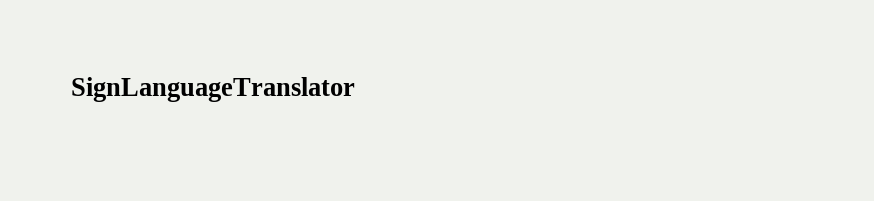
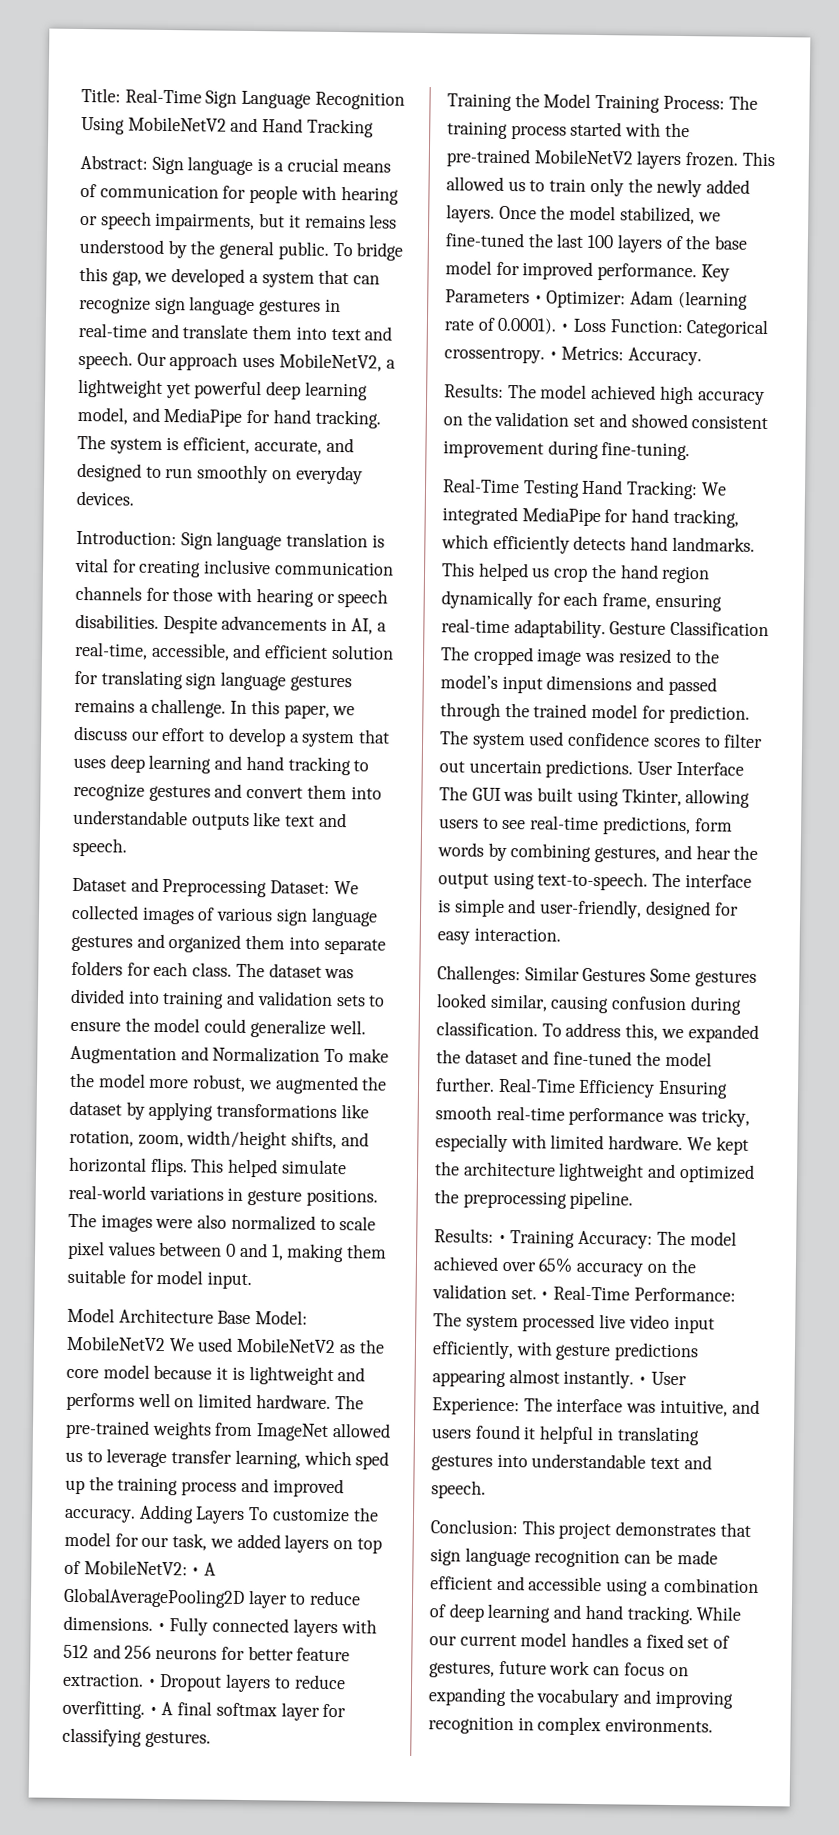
[71,77,355,102] SignLanguageTranslator -> [81,87,405,110] [81,116,374,138] [80,154,392,176] [80,183,399,205] [80,211,398,232] [79,238,404,261] [79,266,381,288] [79,295,341,316] [78,322,393,341] [78,350,396,372] [78,378,368,401] [77,406,381,429] [77,434,354,455] [77,462,363,485] [76,490,134,506] [76,529,385,551] [75,557,394,578] [75,585,389,608] [75,613,387,635] [74,641,394,661] [74,670,352,692] [74,698,356,719] [74,725,391,748] [73,754,370,776] [73,782,382,802] [73,809,347,831] [72,837,127,857] [72,877,359,898] [71,904,378,927] [71,933,386,955] [71,960,355,979] [70,988,386,1009] [70,1017,366,1038] [70,1045,389,1065] [69,1072,388,1095] [69,1100,369,1121] [69,1129,369,1150] [69,1156,347,1178] [68,1184,378,1207] [68,1212,377,1232] [67,1240,388,1263] [67,1268,253,1290] [67,1307,309,1325] [66,1335,385,1354] [66,1364,366,1386] [66,1392,364,1411] [65,1419,391,1441] [65,1448,390,1470] [65,1476,344,1498] [64,1504,379,1524] [64,1531,382,1554] [64,1560,217,1576] [63,1587,362,1609] [63,1615,377,1638] [63,1644,351,1662] [62,1672,346,1693] [62,1700,347,1721] [62,1727,211,1748] [447,93,758,113] [447,121,690,140] [446,148,775,170] [446,176,751,198] [446,204,721,225] [445,232,748,253] [445,260,730,282] [445,289,748,310] [444,317,770,339] [444,346,703,366] [444,383,765,405] [443,411,769,430] [443,440,691,461] [442,478,727,500] [442,506,739,528] [441,534,755,554] [441,562,711,584] [441,590,722,612] [441,618,770,639] [441,646,721,666] [440,674,717,696] [440,702,750,724] [440,730,764,750] [439,759,744,779] [439,786,751,808] [439,815,733,836] [437,842,759,863] [438,871,752,891] [438,898,739,920] [437,927,561,945] [437,965,757,987] [436,993,742,1015] [436,1021,759,1043] [436,1049,712,1067] [435,1077,729,1099] [435,1105,750,1127] [435,1133,749,1155] [434,1161,755,1183] [434,1189,634,1210] [434,1228,737,1249] [433,1256,697,1277] [432,1284,736,1302] [433,1312,715,1334] [432,1340,700,1362] [432,1369,687,1389] [432,1397,760,1417] [431,1424,700,1446] [431,1453,712,1471] [431,1480,486,1499] [430,1519,751,1540] [430,1547,718,1568] [430,1575,759,1596] [429,1603,742,1625] [429,1632,731,1649] [429,1660,689,1678] [428,1687,733,1709] [428,1716,714,1736] Title: Real-Time Sign Language Recognition Using MobileNetV2 and Hand Tracking // Abstract: Sign language is a crucial means of communication for people with hearing or speech impairments, but it remains less understood by the general public. To bridge this gap, we developed a system that can recognize sign language gestures in real-time and translate them into text and speech. Our approach uses MobileNetV2, a lightweight yet powerful deep learning model, and MediaPipe for hand tracking. The system is efficient, accurate, and designed to run smoothly on everyday devices. // Introduction: Sign language translation is vital for creating inclusive communication channels for those with hearing or speech disabilities. Despite advancements in AI, a real-time, accessible, and efficient solution for translating sign language gestures remains a challenge. In this paper, we discuss our effort to develop a system that uses deep learning and hand tracking to recognize gestures and convert them into understandable outputs like text and speech. // Dataset and Preprocessing Dataset: We collected images of various sign language gestures and organized them into separate folders for each class. The dataset was divided into training and validation sets to ensure the model could generalize well. Augmentation and Normalization To make the model more robust, we augmented the dataset by applying transformations like rotation, zoom, width/height shifts, and horizontal flips. This helped simulate real-world variations in gesture positions. The images were also normalized to scale pixel values between 0 and 1, making them suitable for model input. // Model Architecture Base Model: MobileNetV2 We used MobileNetV2 as the core model because it is lightweight and performs well on limited hardware. The pre-trained weights from ImageNet allowed us to leverage transfer learning, which sped up the training process and improved accuracy. Adding Layers To customize the model for our task, we added layers on top of MobileNetV2: • A GlobalAveragePooling2D layer to reduce dimensions. • Fully connected layers with 512 and 256 neurons for better feature extraction. • Dropout layers to reduce overfitting. • A final softmax layer for classifying gestures. // Training the Model Training Process: The training process started with the pre-trained MobileNetV2 layers frozen. This allowed us to train only the newly added layers. Once the model stabilized, we fine-tuned the last 100 layers of the base model for improved performance. Key Parameters • Optimizer: Adam (learning rate of 0.0001). • Loss Function: Categorical crossentropy. • Metrics: Accuracy. // Results: The model achieved high accuracy on the validation set and showed consistent improvement during fine-tuning. // Real-Time Testing Hand Tracking: We integrated MediaPipe for hand tracking, which efficiently detects hand landmarks. This helped us crop the hand region dynamically for each frame, ensuring real-time adaptability. Gesture Classification The cropped image was resized to the model’s input dimensions and passed through the trained model for prediction. The system used confidence scores to filter out uncertain predictions. User Interface The GUI was built using Tkinter, allowing users to see real-time predictions, form words by combining gestures, and hear the output using text-to-speech. The interface is simple and user-friendly, designed for easy interaction. // Challenges: Similar Gestures Some gestures looked similar, causing confusion during classification. To address this, we expanded the dataset and fine-tuned the model further. Real-Time Efficiency Ensuring smooth real-time performance was tricky, especially with limited hardware. We kept the architecture lightweight and optimized the preprocessing pipeline. // Results: • Training Accuracy: The model achieved over 65% accuracy on the validation set. • Real-Time Performance: The system processed live video input efficiently, with gesture predictions appearing almost instantly. • User Experience: The interface was intuitive, and users found it helpful in translating gestures into understandable text and speech. // Conclusion: This project demonstrates that sign language recognition can be made efficient and accessible using a combination of deep learning and hand tracking. While our current model handles a fixed set of gestures, future work can focus on expanding the vocabulary and improving recognition in complex environments.

